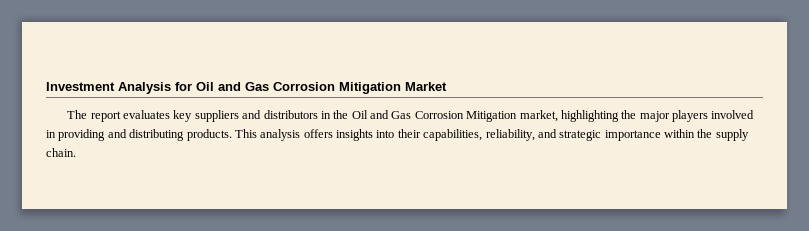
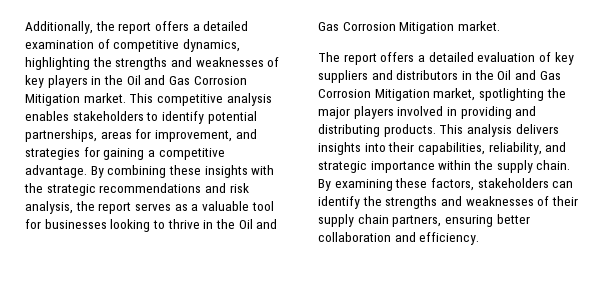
[46,82,447,94] [67,110,171,122] Investment Analysis for Oil and Gas Corrosion Mitigation Market // The report evaluates -> [25,21,249,34] [25,39,240,52] [25,57,280,70] [25,75,247,88] [25,93,272,106] [25,111,257,124] [25,129,257,142] [25,147,225,160] [25,165,275,178] [24,183,249,196] [25,201,274,214] [25,219,278,232] [318,21,500,34] [318,52,551,65] Additionally, the report offers a detailed examination of competitive dynamics, highlighting the strengths and weaknesses of key players in the Oil and Gas Corrosion Mitigation market. This competitive analysis enables stakeholders to identify potential partnerships, areas for improvement, and strategies for gaining a competitive advantage. By combining these insights with the strategic recommendations and risk analysis, the report serves as a valuable tool for businesses looking to thrive in the Oil and Gas Corrosion Mitigation market. // The report offers a detailed evaluation of
[560,110,619,122] highlighting -> [478,88,544,101] spotlighting
[303,129,333,138] offers -> [515,124,559,134] delivers
(76, 152) none -> [318,178,574,191] [318,196,578,209] [318,214,530,227] [318,232,480,245] By examining these factors, stakeholders can identify the strengths and weaknesses of their supply chain partners, ensuring better collaboration and efficiency.

